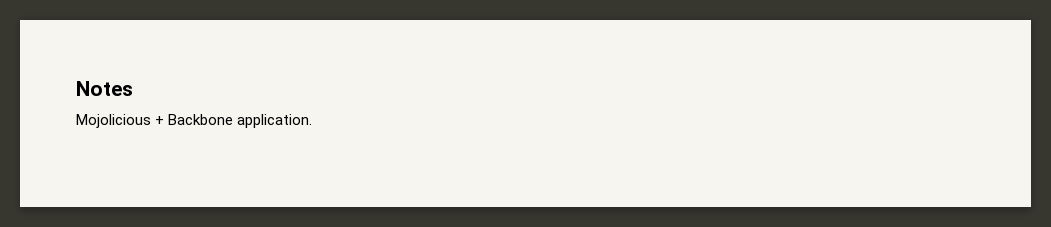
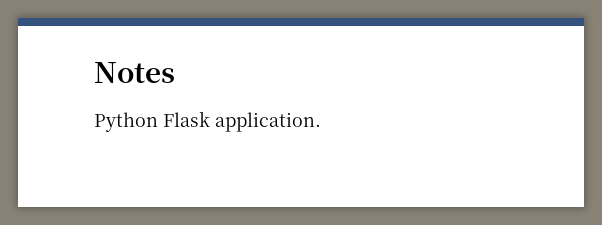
[76,114,234,128] Mojolicious + Backbone -> [94,111,210,132] Python Flask

